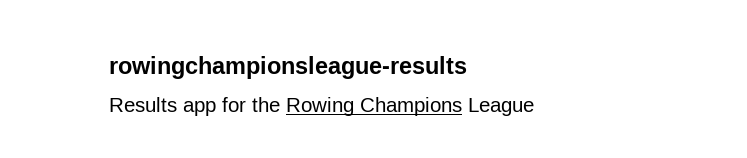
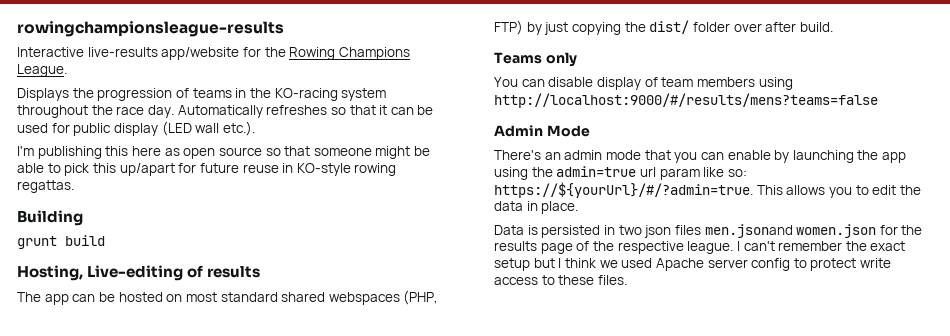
[109,97,216,116] Results app -> [17,47,240,60] Interactive live-results app/website
[468,98,534,116] League -> [17,64,67,77] [17,88,387,101] [17,105,434,118] [17,121,255,136] [17,146,431,159] [17,163,397,176] [17,180,74,193] [17,210,83,226] [17,235,105,249] [17,265,261,281] [17,290,439,305] [494,20,833,35] [494,52,577,67] [494,77,793,90] [494,93,878,108] [494,125,590,137] [494,150,907,163] [494,166,747,180] [494,182,921,198] [494,201,579,214] [494,224,923,238] [494,241,906,254] [494,258,892,271] [494,275,627,285] League. // Displays the progression of teams in the KO-racing system throughout the race day. Automatically refreshes so that it can be used for public display (LED wall etc.). // I'm publishing this here as open source so that someone might be able to pick this up/apart for future reuse in KO-style rowing regattas. // Building // grunt build // Hosting, Live-editing of results // The app can be hosted on most standard shared webspaces (PHP, FTP) by just copying the dist/ folder over after build. // Teams only // You can disable display of team members using http://localhost:9000/#/results/mens?teams=false // Admin Mode // There's an admin mode that you can enable by launching the app using the admin=true url param like so: https://${yourUrl}/#/?admin=true. This allows you to edit the data in place. // Data is persisted in two json files men.jsonand women.json for the results page of the respective league. I can't remember the exact setup but I think we used Apache server config to protect write access to these files.

